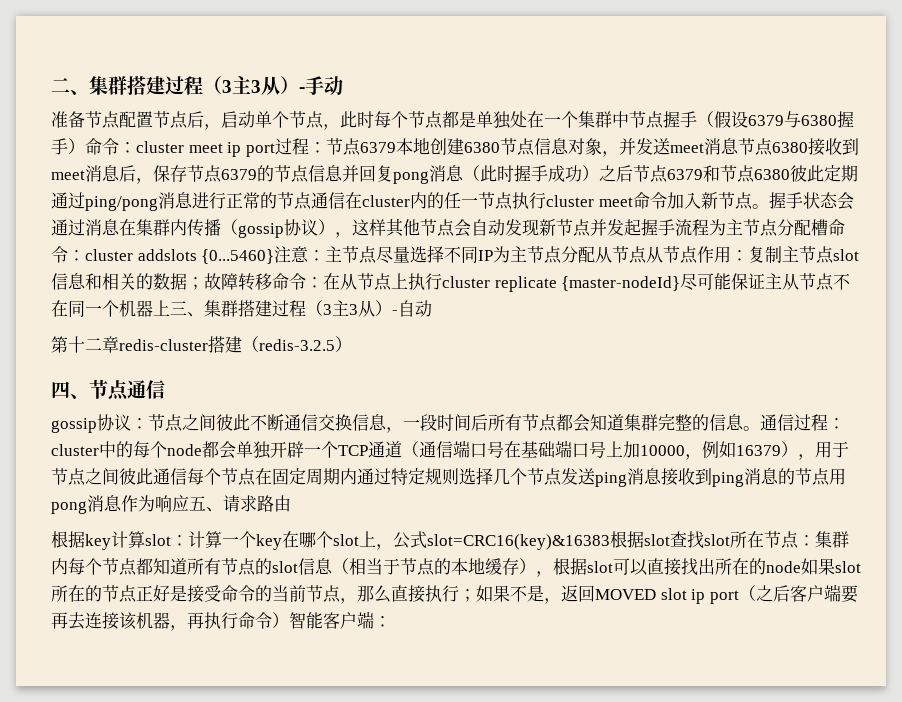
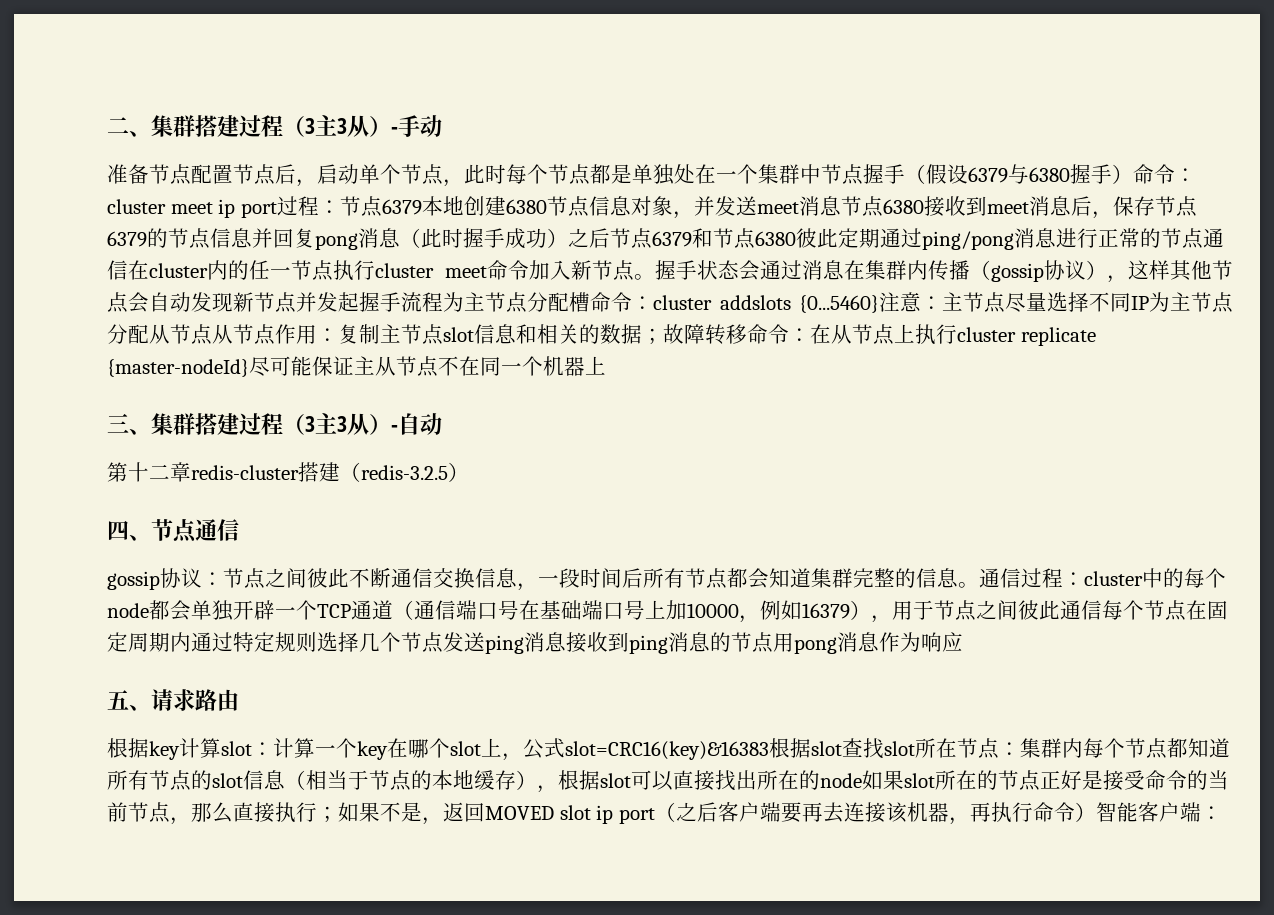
(170, 308) none -> (606, 365) //
(189, 503) none -> (963, 642) //

